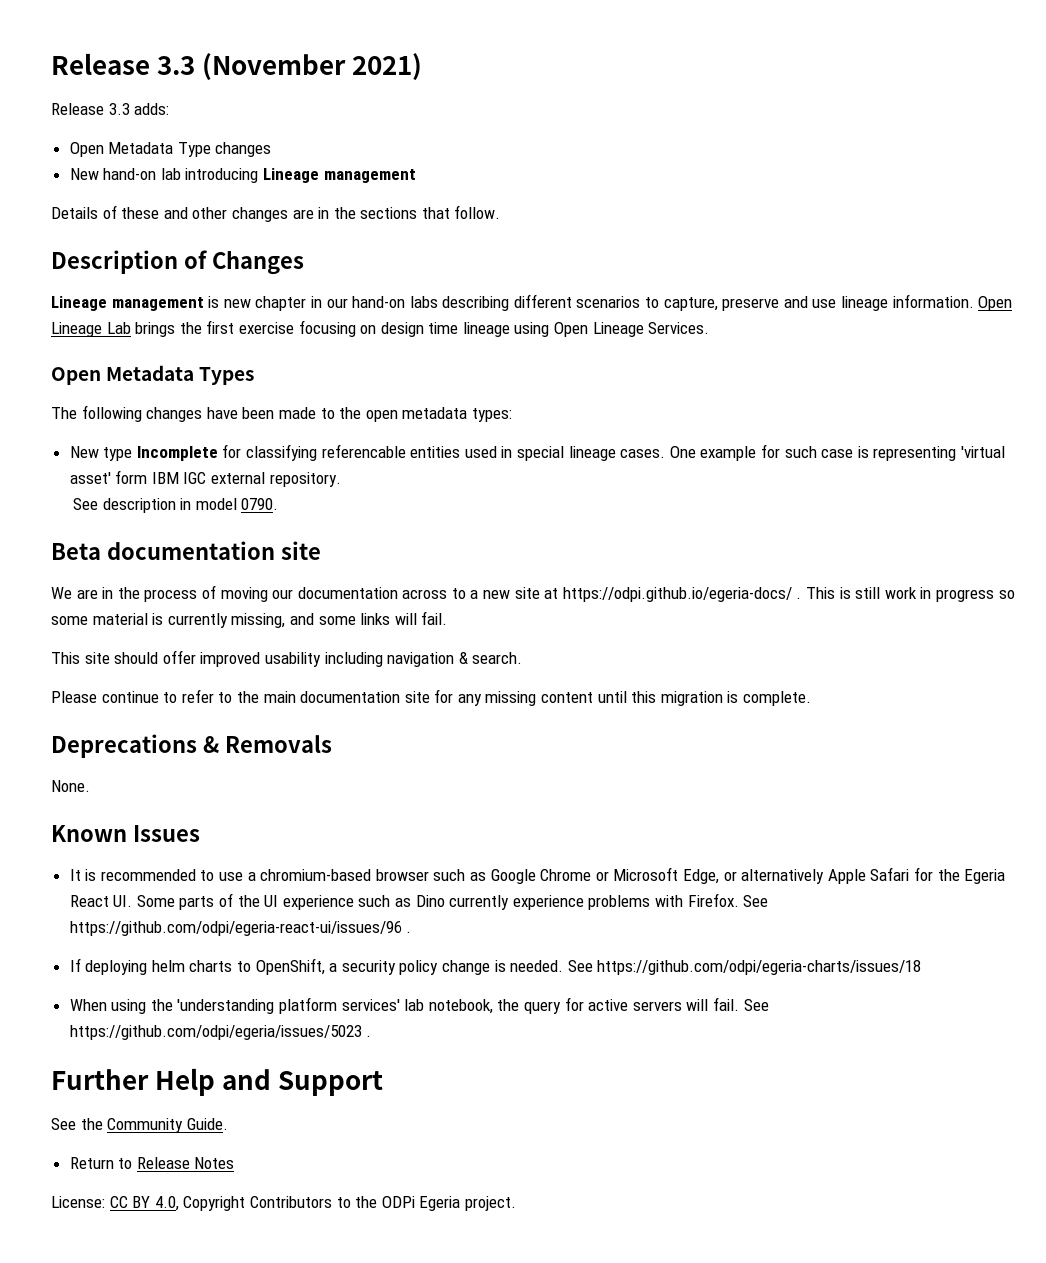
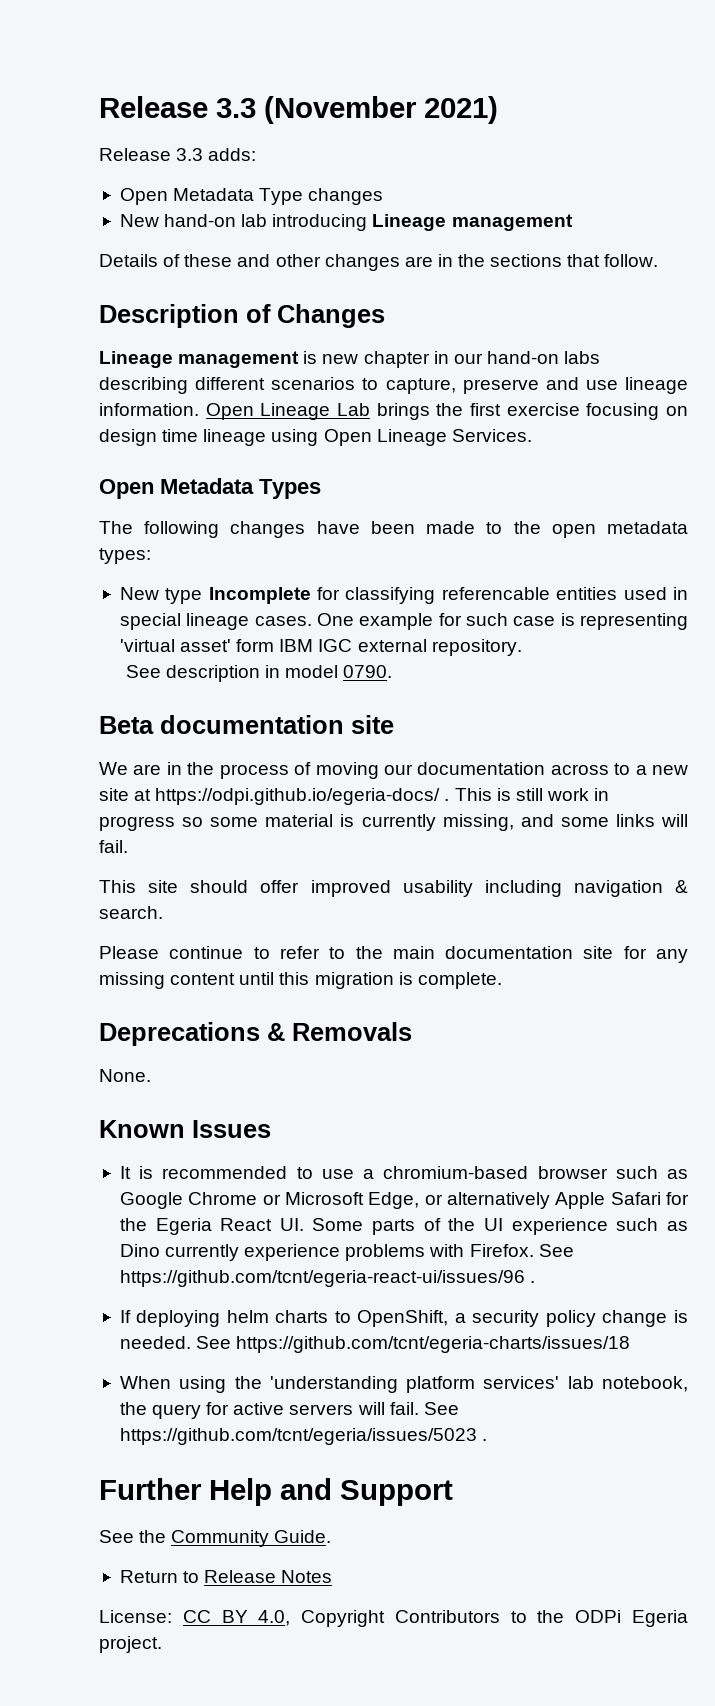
[69,921,402,936] https://github.com/odpi/egeria-react-ui/issues/96 -> [119,1270,525,1287] https://github.com/tcnt/egeria-react-ui/issues/96
[597,960,922,975] https://github.com/odpi/egeria-charts/issues/18 -> [236,1336,631,1353] https://github.com/tcnt/egeria-charts/issues/18
[69,1025,362,1040] https://github.com/odpi/egeria/issues/5023 -> [119,1428,477,1445] https://github.com/tcnt/egeria/issues/5023

